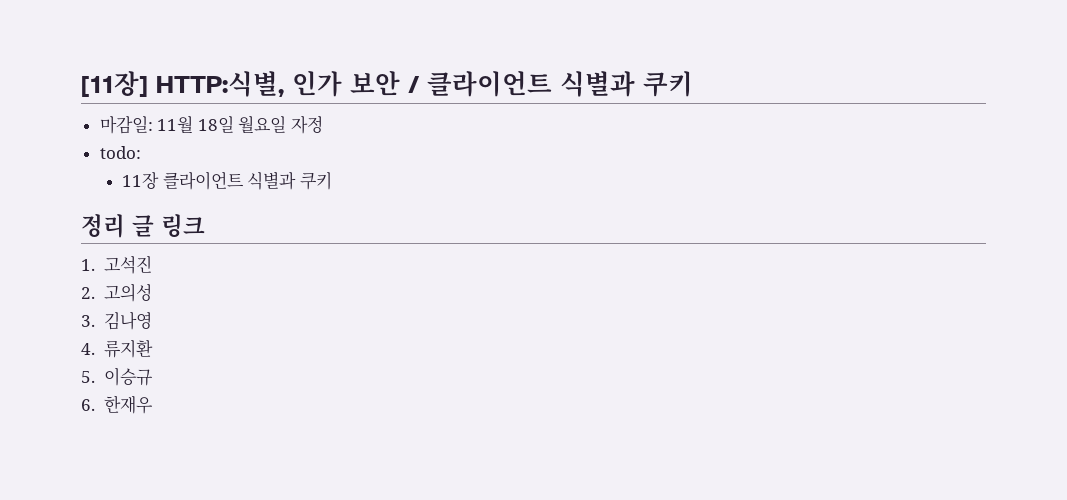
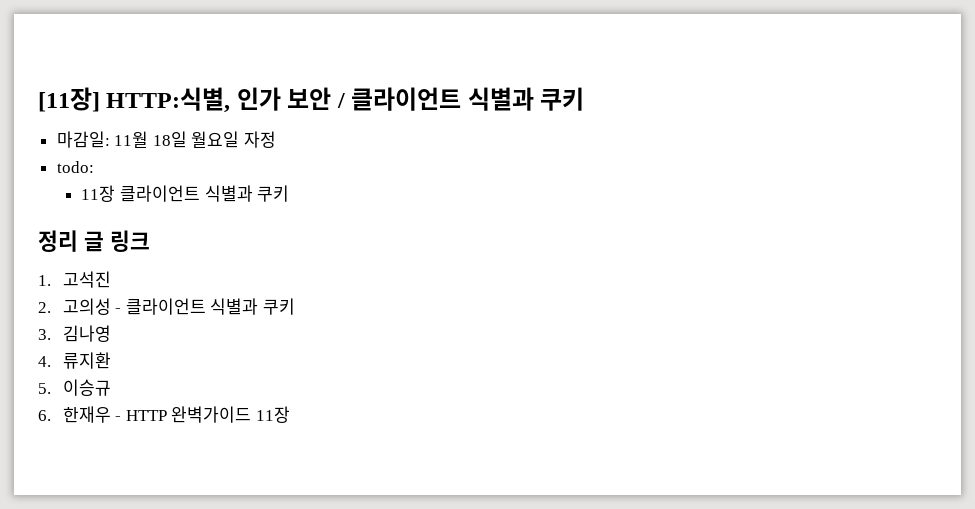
(152, 292) none -> [115,298,296,315] - 클라이언트 식별과 쿠키
(153, 404) none -> [115,406,291,423] - HTTP 완벽가이드 11장

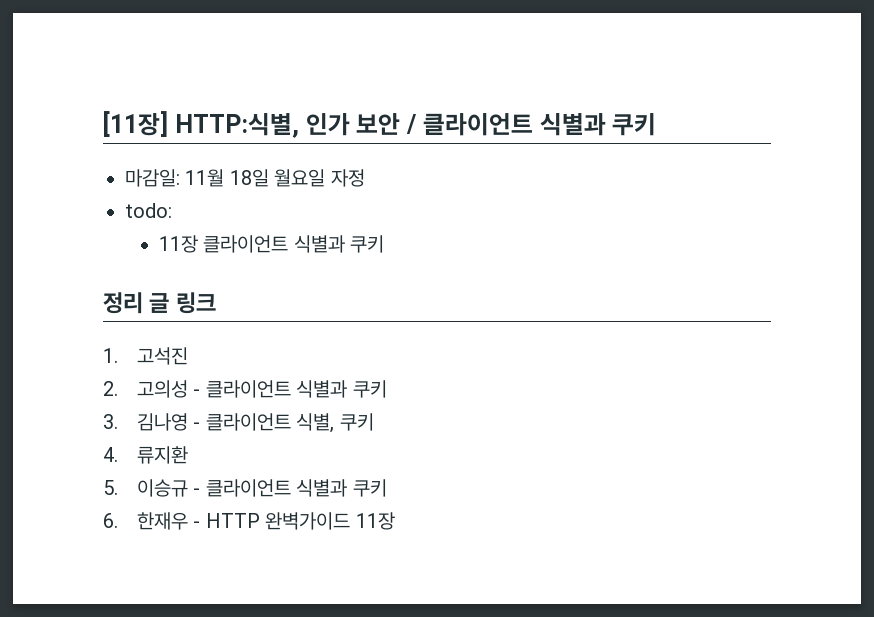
(111, 333) none -> [193,413,374,433] - 클라이언트 식별, 쿠키
(111, 387) none -> [193,479,387,497] - 클라이언트 식별과 쿠키

